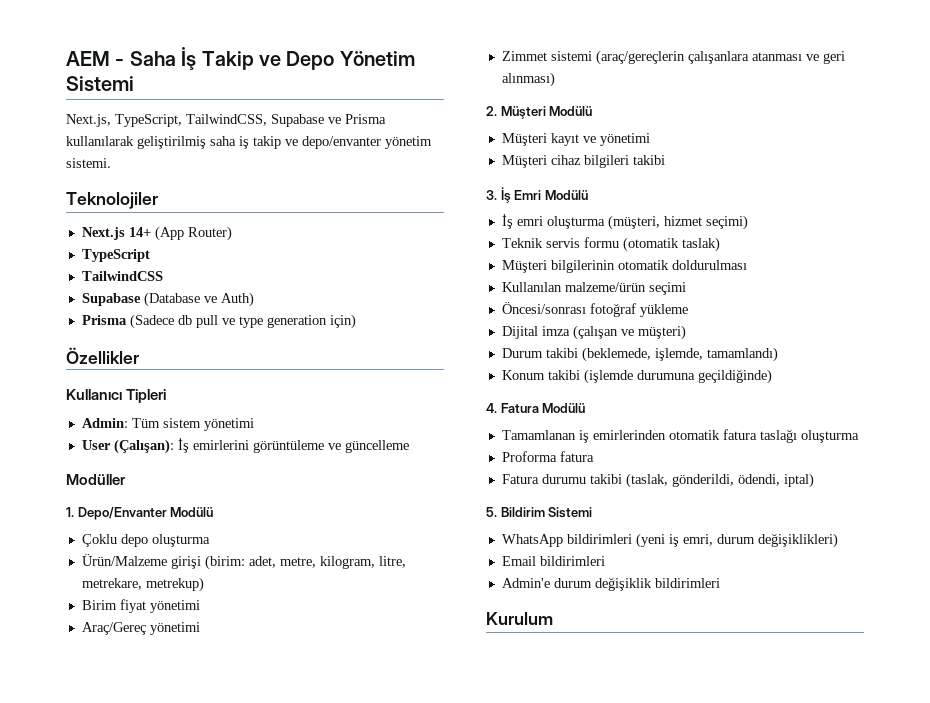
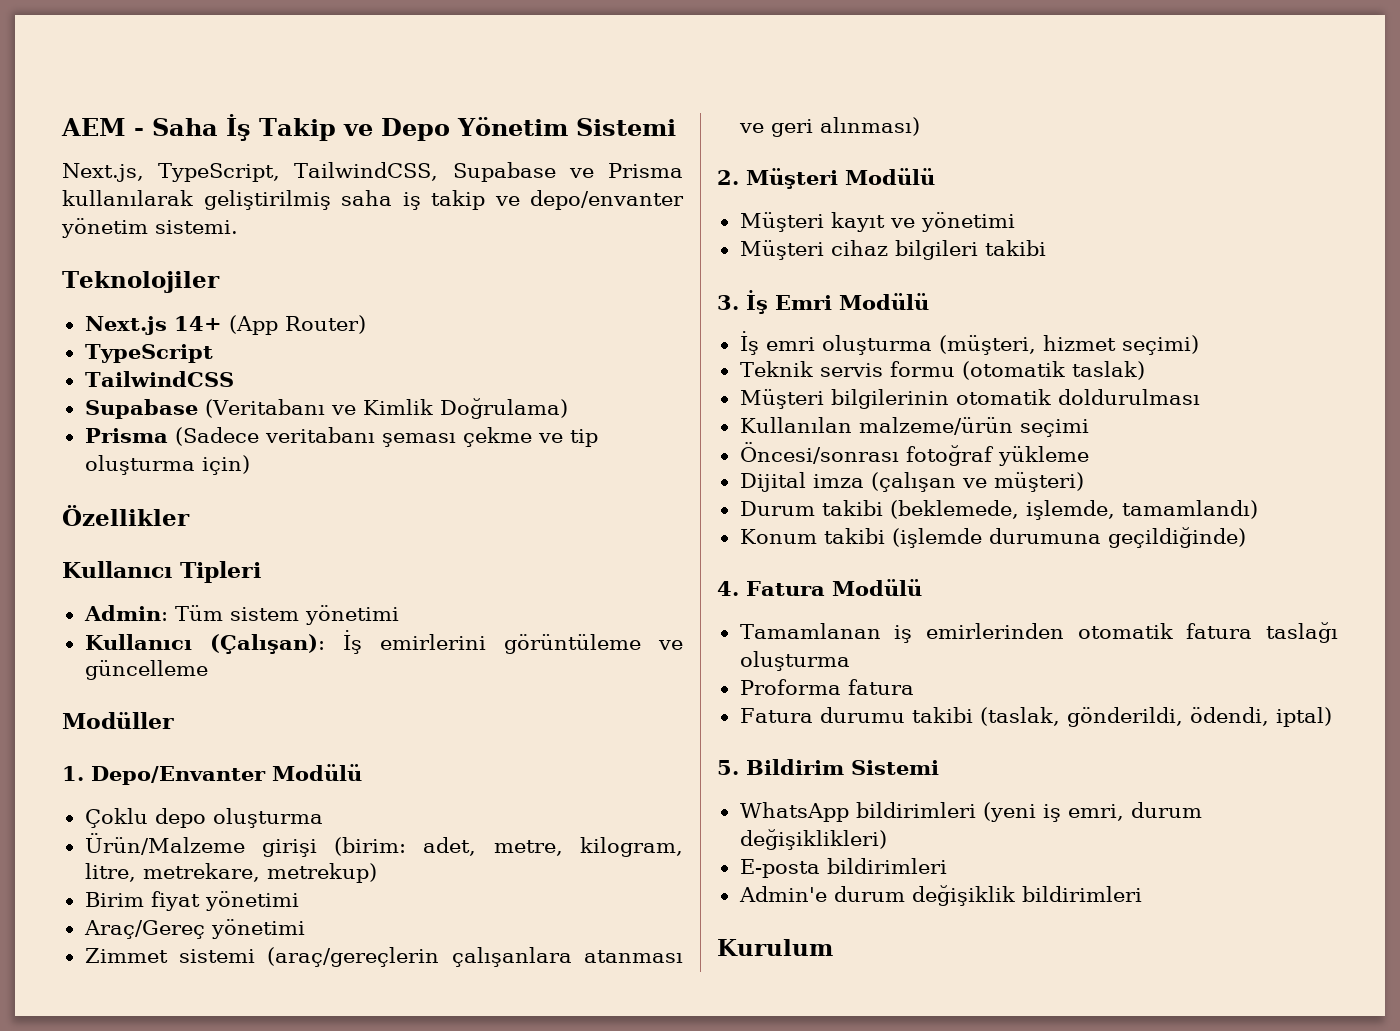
[143,292,254,307] [81,314,327,329] (Database ve Auth) // Prisma (Sadece db pull ve type generation -> [204,398,568,419] [84,427,598,447] [84,455,195,475] (Veritabanı ve Kimlik Doğrulama) // Prisma (Sadece veritabanı şeması çekme ve tip oluşturma
[81,440,111,450] User -> [84,634,192,650] Kullanıcı
[501,556,536,566] Email -> [739,859,820,878] E-posta

